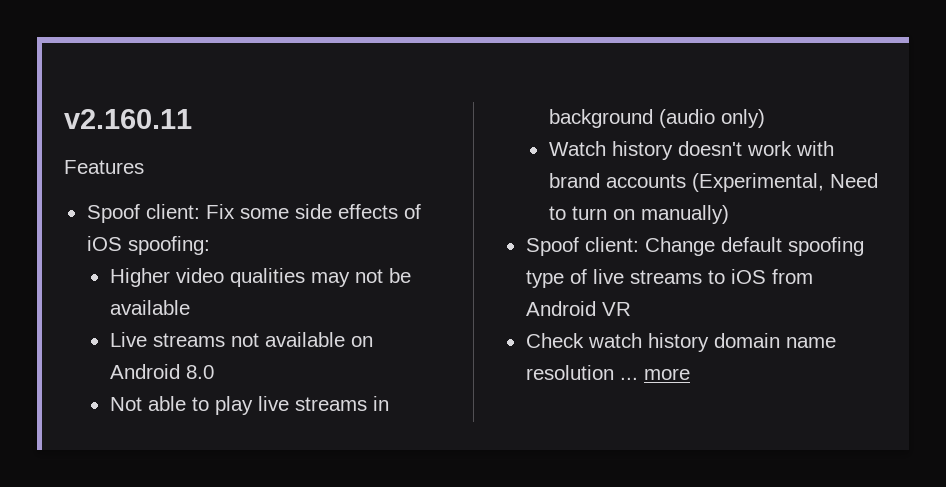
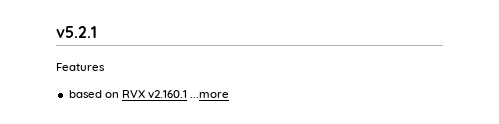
[64,109,192,129] v2.160.11 -> [56,26,97,38] v5.2.1
[86,204,421,223] [86,236,210,255] [109,268,411,287] [109,300,190,315] [109,332,373,347] [109,364,214,379] [109,396,389,415] [548,109,765,128] [548,141,834,160] [548,173,878,192] [548,205,729,224] [525,237,864,256] [525,269,813,288] [525,301,631,316] [525,333,836,352] [525,365,690,380] Spoof client: Fix some side effects of iOS spoofing: // Higher video qualities may not be available // Live streams not available on Android 8.0 // Not able to play live streams in background (audio only) // Watch history doesn't work with brand accounts (Experimental, Need to turn on manually) // Spoof client: Change default spoofing type of live streams to iOS from Android VR // Check watch history domain name resolution ... more -> [68,90,230,99] based on RVX v2.160.1 ...more

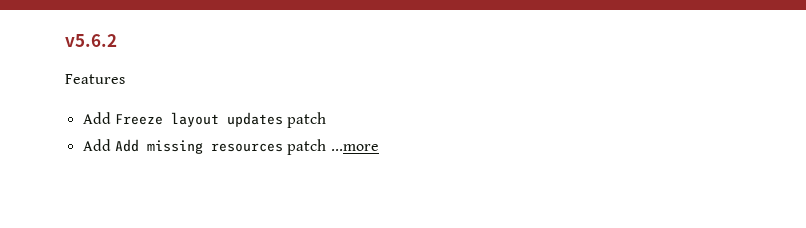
[56,26,97,38] v5.2.1 -> [65,34,117,47] v5.6.2
[68,90,187,99] based on RVX v2.160.1 -> [82,112,327,128] [82,139,327,155] Add Freeze layout updates patch // Add Add missing resources patch

